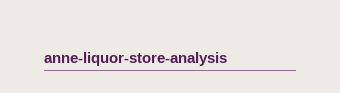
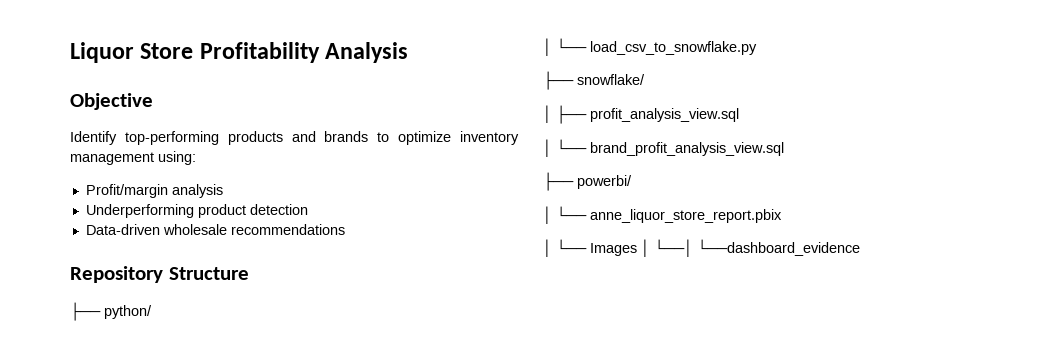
[44,52,227,66] anne-liquor-store-analysis -> [70,42,409,63] [70,93,153,110] [70,131,519,145] [70,151,196,165] [85,184,223,198] [85,204,308,218] [85,224,345,235] [70,266,249,283] [70,302,152,321] [543,38,757,56] [543,71,645,90] [543,105,739,124] [543,139,784,157] [543,172,632,191] [543,206,782,224] [543,239,860,257] Liquor Store Profitability Analysis // Objective // Identify top-performing products and brands to optimize inventory management using: // Profit/margin analysis // Underperforming product detection // Data-driven wholesale recommendations // Repository Structure // ├── python/ // │ └── load_csv_to_snowflake.py // ├── snowflake/ // │ ├── profit_analysis_view.sql // │ └── brand_profit_analysis_view.sql // ├── powerbi/ // │ └── anne_liquor_store_report.pbix // │ └── Images │ └──│ └──dashboard_evidence

